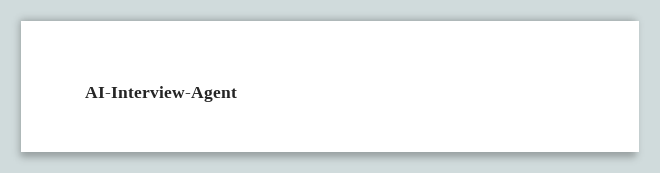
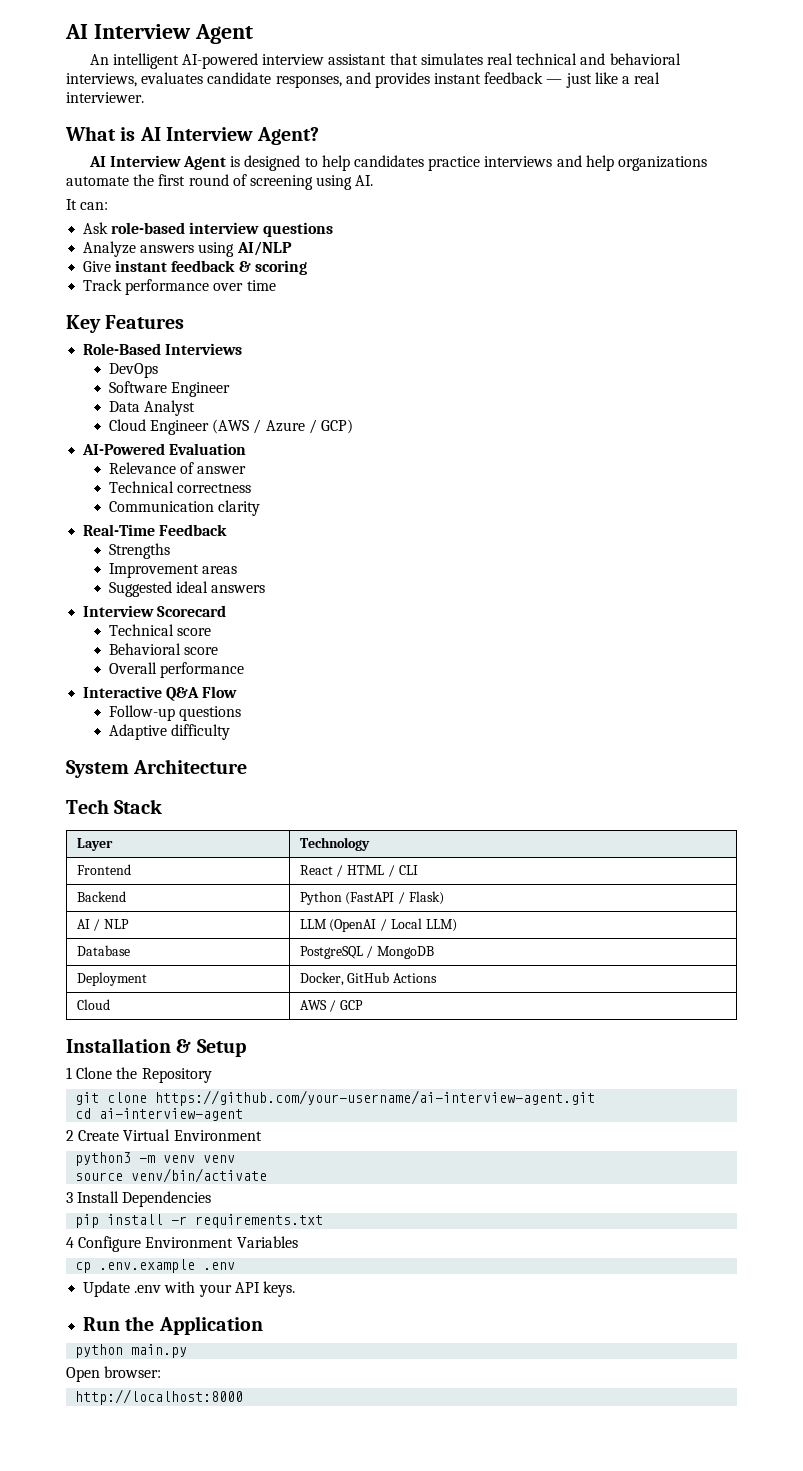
[85,86,237,102] AI-Interview-Agent -> [65,24,253,44] [89,53,681,69] [66,72,661,88] [66,92,144,103] [65,126,320,145] [88,155,707,171] [66,174,374,190] [66,199,109,210] [83,222,333,237] [83,241,292,257] [83,260,307,275] [83,279,276,295] [66,315,185,333] [83,343,243,355] [108,363,158,378] [108,381,231,397] [108,400,196,416] [108,419,353,435] [82,443,247,455] [108,462,247,474] [108,481,252,493] [108,500,261,516] [83,524,228,536] [108,543,170,559] [108,563,238,578] [108,581,266,597] [83,605,227,617] [108,624,212,636] [108,643,219,655] [108,662,245,678] [83,686,238,701] [108,705,242,721] [108,724,231,740] [66,759,248,778] [66,799,163,814] [76,838,113,851] [299,837,370,851] [76,864,131,875] [299,865,418,877] [76,891,126,902] [299,891,444,905] [76,919,130,931] [299,918,457,932] [76,945,130,956] [299,946,435,959] [76,972,147,986] [299,972,438,986] [76,999,110,1010] [299,1000,364,1012] [66,1038,246,1057] [66,1067,212,1083] [75,1090,596,1106] [75,1108,244,1121] [66,1129,262,1141] [75,1152,236,1166] [75,1168,268,1183] [66,1191,212,1207] [75,1214,324,1228] [66,1236,298,1252] [75,1259,236,1273] [83,1281,295,1297] [83,1316,263,1335] [75,1344,188,1358] [66,1366,162,1382] [75,1389,244,1405] AI Interview Agent // An intelligent AI-powered interview assistant that simulates real technical and behavioral interviews, evaluates candidate responses, and provides instant feedback — just like a real interviewer. // What is AI Interview Agent? // AI Interview Agent is designed to help candidates practice interviews and help organizations automate the first round of screening using AI. // It can: // Ask role-based interview questions // Analyze answers using AI/NLP // Give instant feedback & scoring // Track performance over time // Key Features // Role-Based Interviews // DevOps // Software Engineer // Data Analyst // Cloud Engineer (AWS / Azure / GCP) // AI-Powered Evaluation // Relevance of answer // Technical correctness // Communication clarity // Real-Time Feedback // Strengths // Improvement areas // Suggested ideal answers // Interview Scorecard // Technical score // Behavioral score // Overall performance // Interactive Q&A Flow // Follow-up questions // Adaptive difficulty // System Architecture // Tech Stack // Layer | Technology // Frontend | React / HTML / CLI // Backend | Python (FastAPI / Flask) // AI / NLP | LLM (OpenAI / Local LLM) // Database | PostgreSQL / MongoDB // Deployment | Docker, GitHub Actions // Cloud | AWS / GCP // Installation & Setup // 1 Clone the Repository // git clone https://github.com/your-username/ai-interview-agent.git // cd ai-interview-agent // 2 Create Virtual Environment // python3 -m venv venv // source venv/bin/activate // 3 Install Dependencies // pip install -r requirements.txt // 4 Configure Environment Variables // cp .env.example .env // Update .env with your API keys. // Run the Application // python main.py // Open browser: // http://localhost:8000

